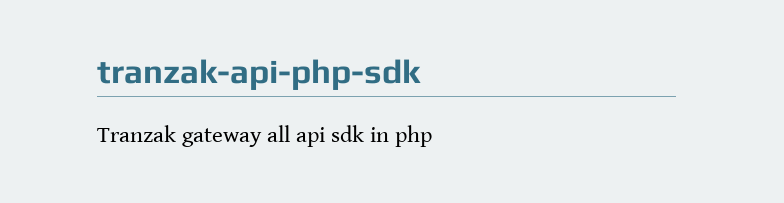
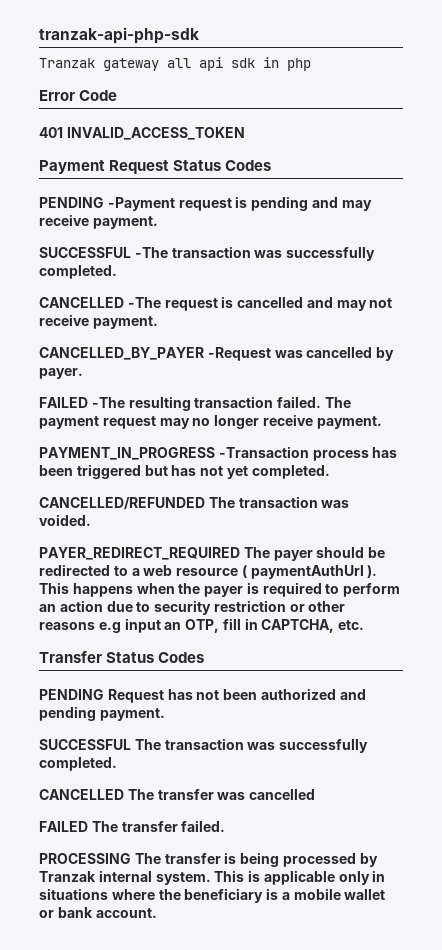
(433, 136) none -> [39,90,118,101] [39,127,245,140] [39,160,272,174] [39,196,372,211] [39,214,158,229] [39,246,376,261] [39,265,117,279] [39,296,393,311] [39,314,158,329] [39,347,395,361] [39,368,83,379] [39,396,351,411] [39,414,382,429] [39,446,398,461] [39,464,330,479] [39,496,350,510] [39,514,91,526] [39,547,386,561] [39,564,378,579] [39,582,401,597] [39,600,346,615] [39,618,365,633] [39,651,205,663] [39,688,366,703] [39,706,165,721] [39,738,369,753] [39,757,117,771] [39,789,316,800] [39,820,226,832] [39,852,378,867] [39,870,386,885] [39,888,386,903] [39,907,157,918] // Error Code // 401 INVALID_ACCESS_TOKEN // Payment Request Status Codes // PENDING -Payment request is pending and may receive payment. // SUCCESSFUL -The transaction was successfully completed. // CANCELLED -The request is cancelled and may not receive payment. // CANCELLED_BY_PAYER -Request was cancelled by payer. // FAILED -The resulting transaction failed. The payment request may no longer receive payment. // PAYMENT_IN_PROGRESS -Transaction process has been triggered but has not yet completed. // CANCELLED/REFUNDED The transaction was voided. // PAYER_REDIRECT_REQUIRED The payer should be redirected to a web resource ( paymentAuthUrl ). This happens when the payer is required to perform an action due to security restriction or other reasons e.g input an OTP, fill in CAPTCHA, etc. // Transfer Status Codes // PENDING Request has not been authorized and pending payment. // SUCCESSFUL The transaction was successfully completed. // CANCELLED The transfer was cancelled // FAILED The transfer failed. // PROCESSING The transfer is being processed by Tranzak internal system. This is applicable only in situations where the beneficiary is a mobile wallet or bank account.

